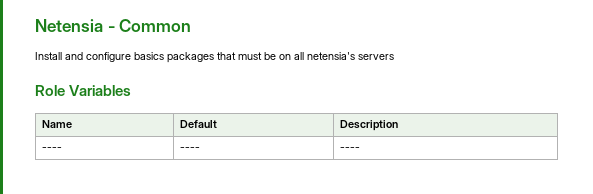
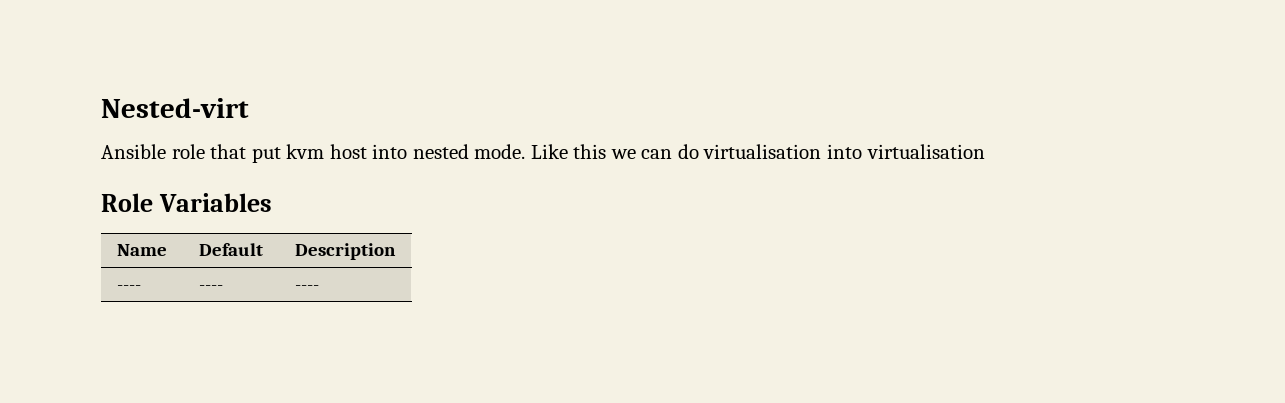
[35,19,192,32] [35,52,394,63] Netensia - Common // Install and configure basics packages that must be on all netensia's servers -> [101,98,249,118] [101,144,985,163] Nested-virt // Ansible role that put kvm host into nested mode. Like this we can do virtualisation into virtualisation

